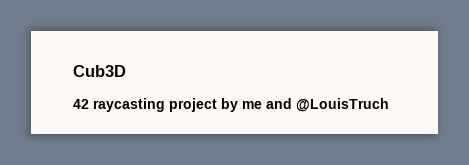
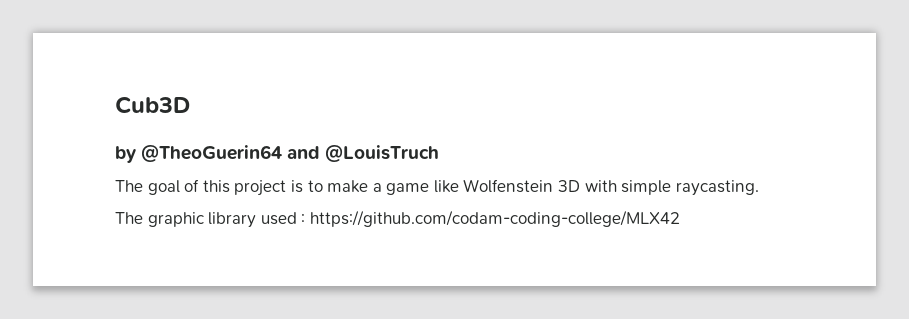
[73,98,389,112] 42 raycasting project by me and @LouisTruch -> [115,145,440,163] [115,179,759,196] [115,210,680,228] by @TheoGuerin64 and @LouisTruch // The goal of this project is to make a game like Wolfenstein 3D with simple raycasting. // The graphic library used : https://github.com/codam-coding-college/MLX42

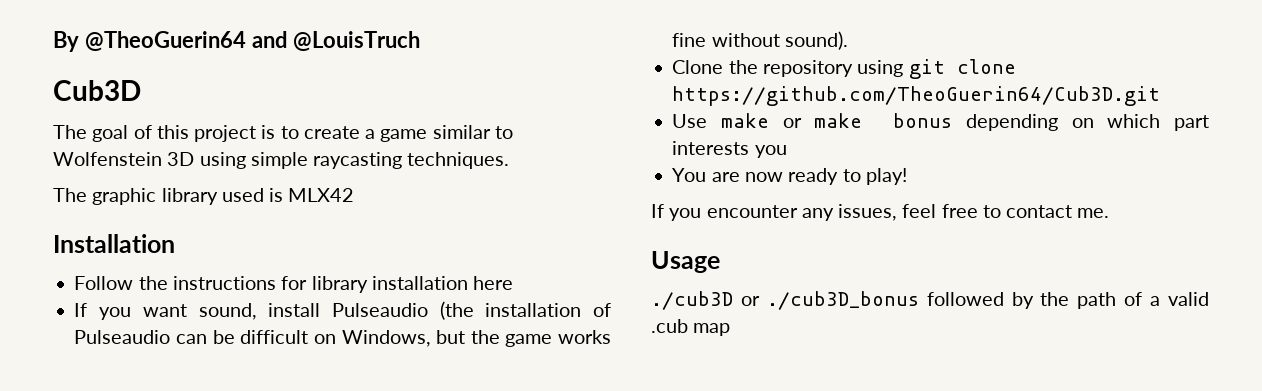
[115,96,190,114] [115,146,136,163] Cub3D // by -> [53,31,79,52] By
(440, 153) none -> [53,80,141,101] // Cub3D
[327,180,369,193] make -> [303,126,360,139] create
[433,179,759,196] [115,210,680,228] like Wolfenstein 3D with simple raycasting. // The graphic library used : https://github.com/codam-coding-college/MLX42 -> [432,125,513,139] [53,152,510,169] [53,188,355,205] [53,234,175,253] [74,276,514,293] [74,301,611,320] [74,330,611,347] [672,31,848,50] [672,59,1016,79] [672,86,1161,106] [672,113,1209,131] [672,141,787,158] [672,168,907,185] [651,204,1110,221] [651,251,720,273] [651,291,1209,310] [651,319,731,336] similar to Wolfenstein 3D using simple raycasting techniques. // The graphic library used is MLX42 // Installation // Follow the instructions for library installation here // If you want sound, install Pulseaudio (the installation of Pulseaudio can be difficult on Windows, but the game works fine without sound). // Clone the repository using git clone https://github.com/TheoGuerin64/Cub3D.git // Use make or make bonus depending on which part interests you // You are now ready to play! // If you encounter any issues, feel free to contact me. // Usage // ./cub3D or ./cub3D_bonus followed by the path of a valid .cub map

